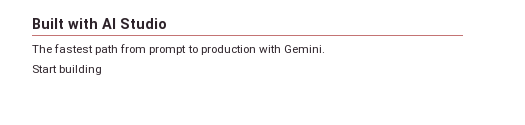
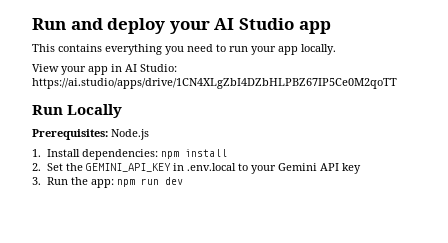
[32,18,167,29] [32,44,325,55] [32,65,103,75] Built with AI Studio // The fastest path from prompt to production with Gemini. // Start building -> [32,18,331,34] [32,44,336,55] [32,64,177,75] [32,78,397,89] [32,104,123,118] [32,129,149,140] [32,149,227,160] [32,163,361,174] [32,177,183,188] Run and deploy your AI Studio app // This contains everything you need to run your app locally. // View your app in AI Studio: https://ai.studio/apps/drive/1CN4XLgZbI4DZbHLPBZ67IP5Ce0M2qoTT // Run Locally // Prerequisites: Node.js // 1. Install dependencies: npm install // 2. Set the GEMINI_API_KEY in .env.local to your Gemini API key // 3. Run the app: npm run dev

